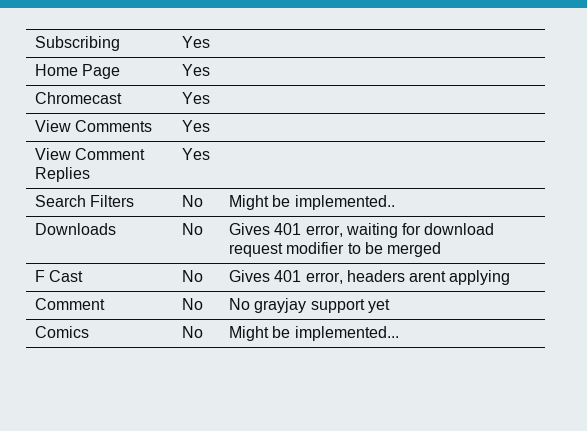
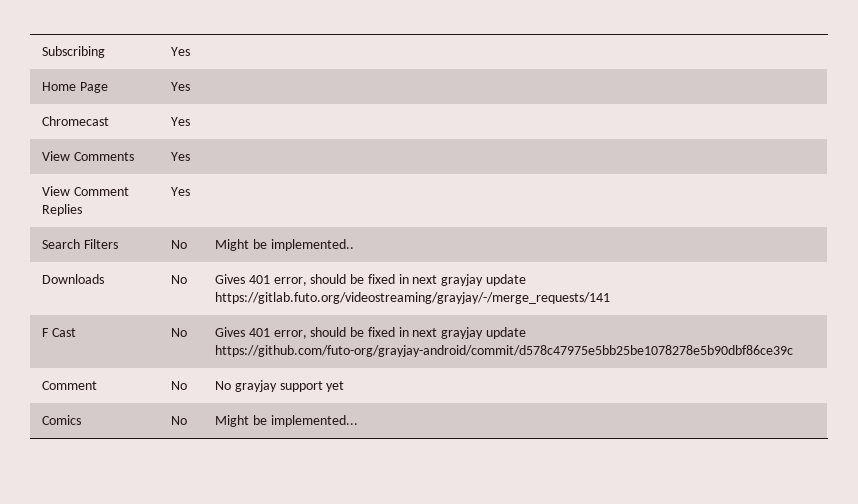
[345,223,495,238] [228,242,442,257] waiting for download request modifier to be merged -> [310,274,527,286] [214,292,610,304] should be fixed in next grayjay update https://gitlab.futo.org/videostreaming/grayjay/-/merge_requests/141
[346,270,511,285] headers arent applying -> [310,327,527,339] [214,345,793,357] should be fixed in next grayjay update https://github.com/futo-org/grayjay-android/commit/d578c47975e5bb25be1078278e5b90dbf86ce39c

